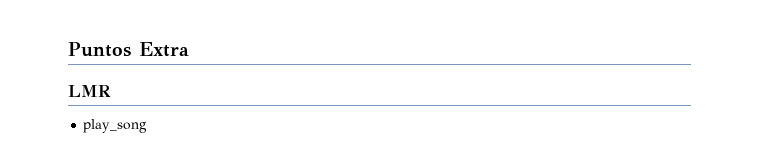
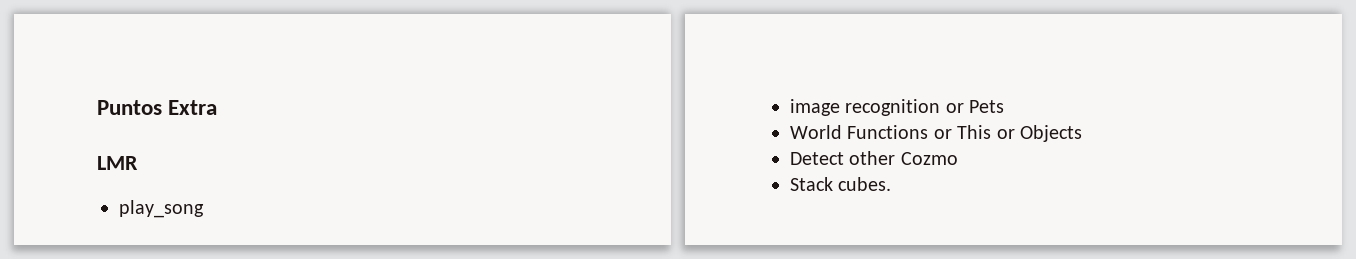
(148, 126) none -> [790,99,1005,116] [790,125,1082,142] [790,151,958,165] [790,177,892,191] // image recognition or Pets // World Functions or This or Objects // Detect other Cozmo // Stack cubes.

